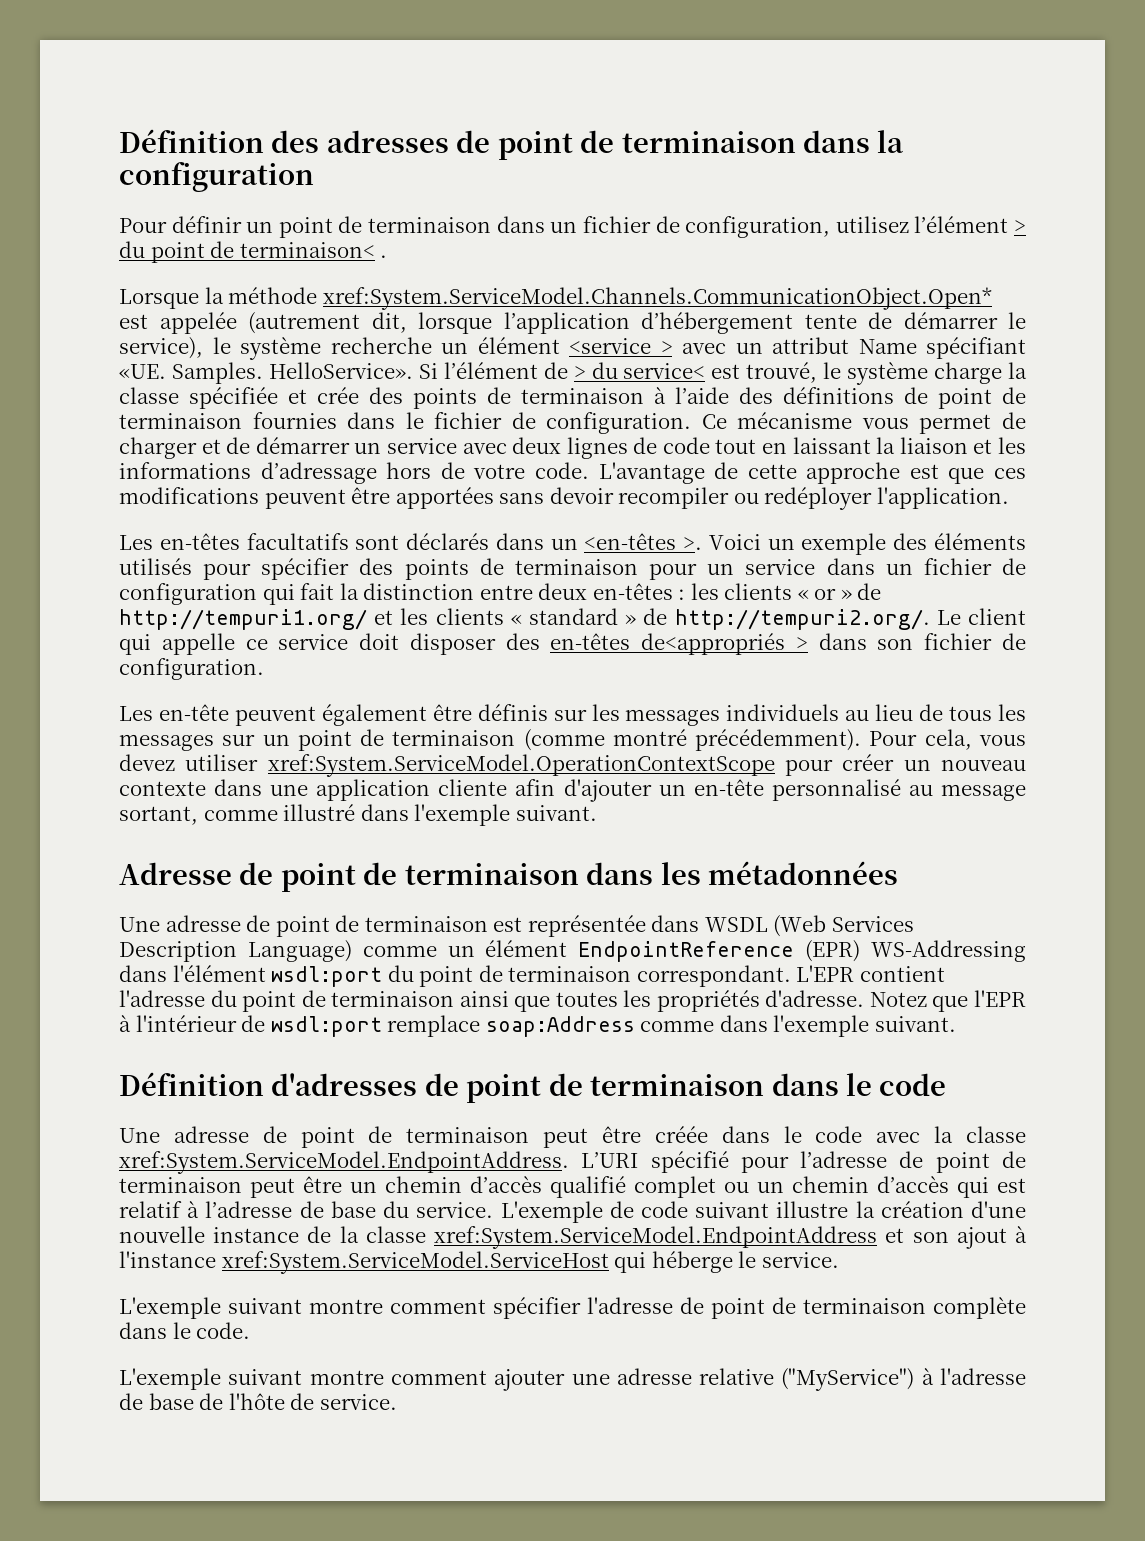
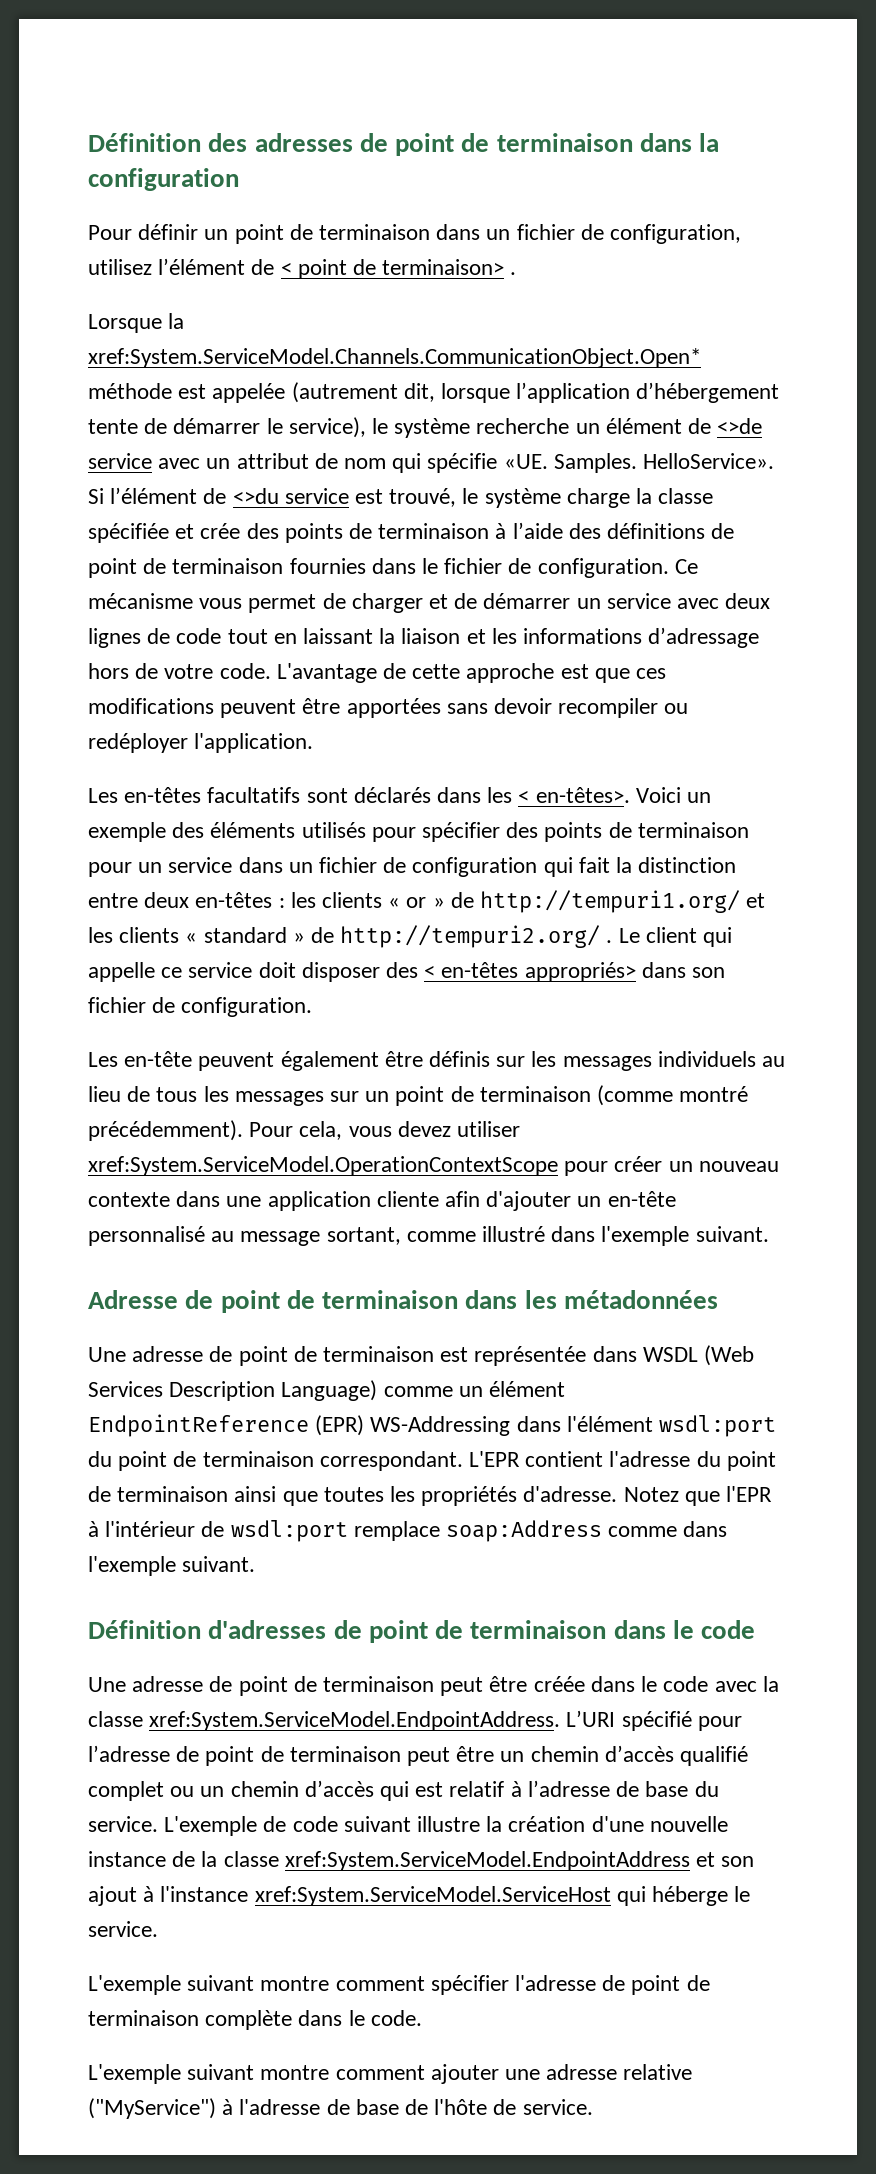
[1014,220,1027,233] [119,241,375,263] > du point de terminaison< -> [251,259,505,279] de < point de terminaison>
[228,287,992,310] méthode xref:System.ServiceModel.Channels.CommunicationObject.Open* -> [88,348,701,368] [88,383,172,399] xref:System.ServiceModel.Channels.CommunicationObject.Open* méthode
[569,337,1026,359] <service > avec un attribut Name spécifiant -> [688,418,763,434] [88,453,498,473] de <>de service avec un attribut de nom qui spécifie
[573,362,706,379] > du service< -> [232,488,349,504] <>du service
[550,533,703,550] un <en-têtes >. -> [487,787,630,803] les < en-têtes>.
[674,609,930,630] http://tempuri2.org/. -> [340,925,613,948] http://tempuri2.org/ .
[550,633,808,655] en-têtes de<appropriés > -> [424,962,636,982] < en-têtes appropriés>

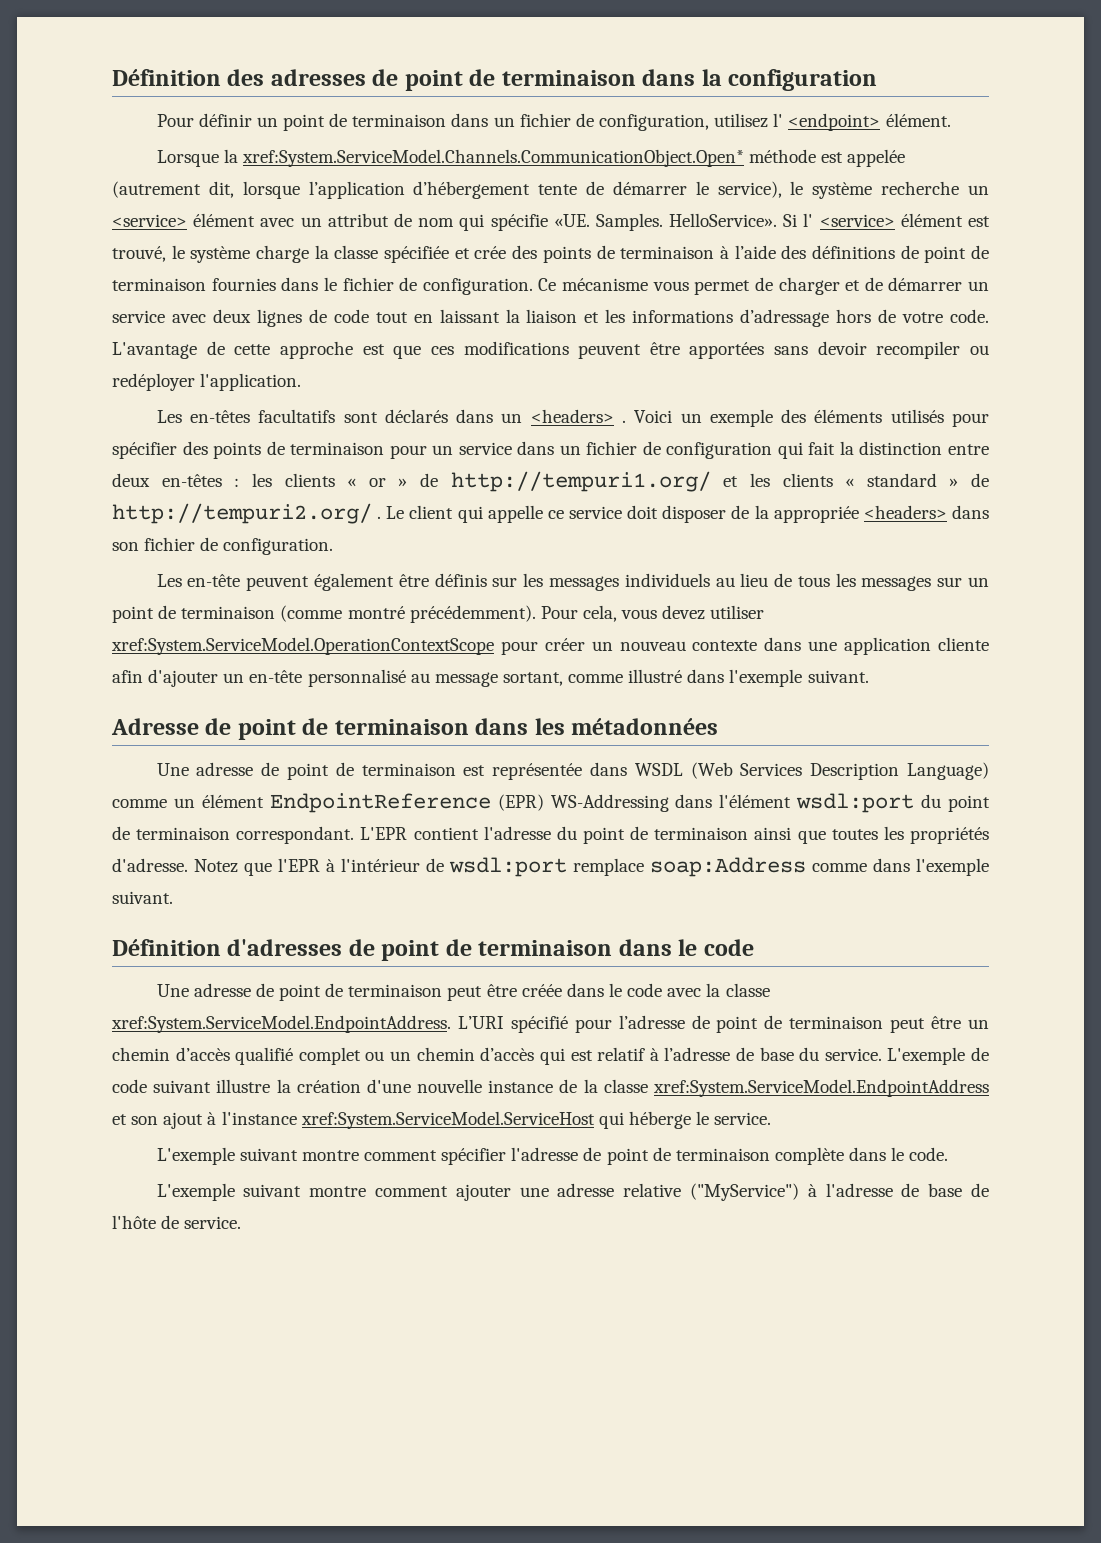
[158,258,517,279] l’élément de < point de terminaison> . -> [773,113,951,131] l' <endpoint> élément.
[605,418,763,434] [88,453,152,469] élément de <>de service -> [112,213,256,227] <service> élément
[110,487,349,504] l’élément de <>du service -> [803,213,963,227] l' <service> élément
[487,787,630,803] les < en-têtes>. -> [501,409,626,423] un <headers> .
[386,962,636,982] des < en-têtes appropriés> -> [731,505,947,523] de la appropriée <headers>

